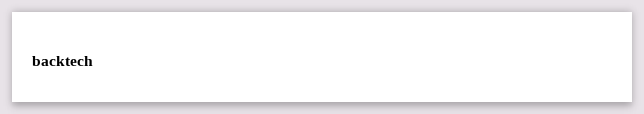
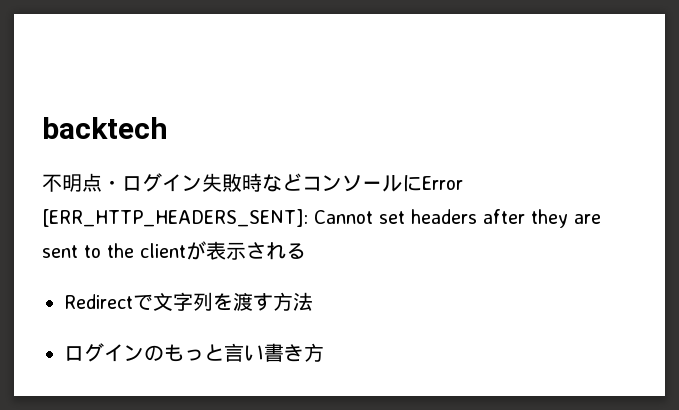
(93, 61) none -> [42,173,463,192] [42,209,601,228] [42,241,306,260] [64,292,313,311] [64,343,324,362] // 不明点・ログイン失敗時などコンソールにError [ERR_HTTP_HEADERS_SENT]: Cannot set headers after they are sent to the clientが表示される // Redirectで文字列を渡す方法 // ログインのもっと言い書き方

